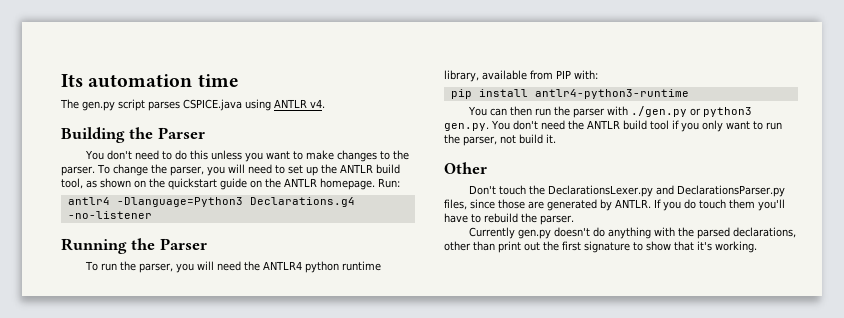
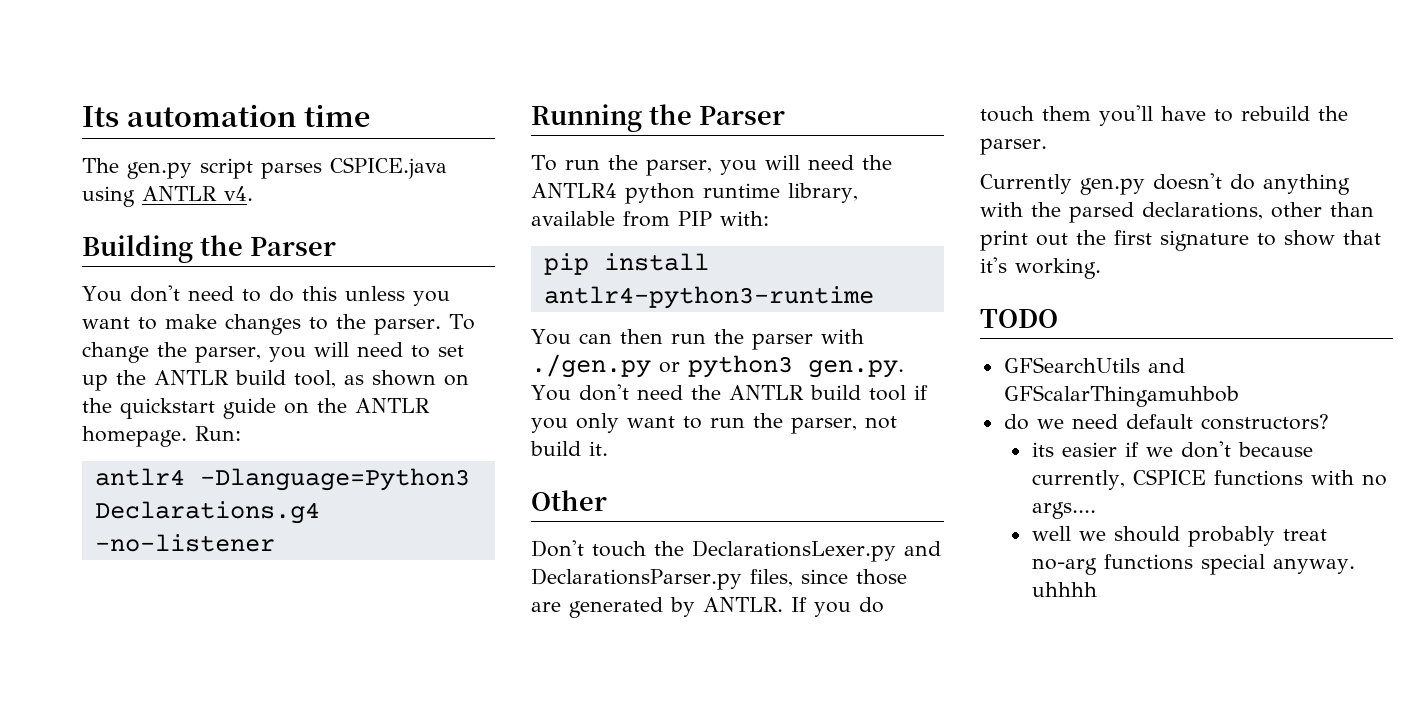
(757, 247) none -> [980,309,1058,328] [1003,357,1185,373] [1003,385,1239,407] [1003,414,1329,430] [1031,441,1313,458] [1031,469,1387,490] [1031,502,1096,519] [1031,526,1327,547] [1031,554,1355,575] [1031,582,1097,597] // TODO // GFSearchUtils and GFScalarThingamuhbob // do we need default constructors? // its easier if we don't because currently, CSPICE functions with no args.... // well we should probably treat no-arg functions special anyway. uhhhh

